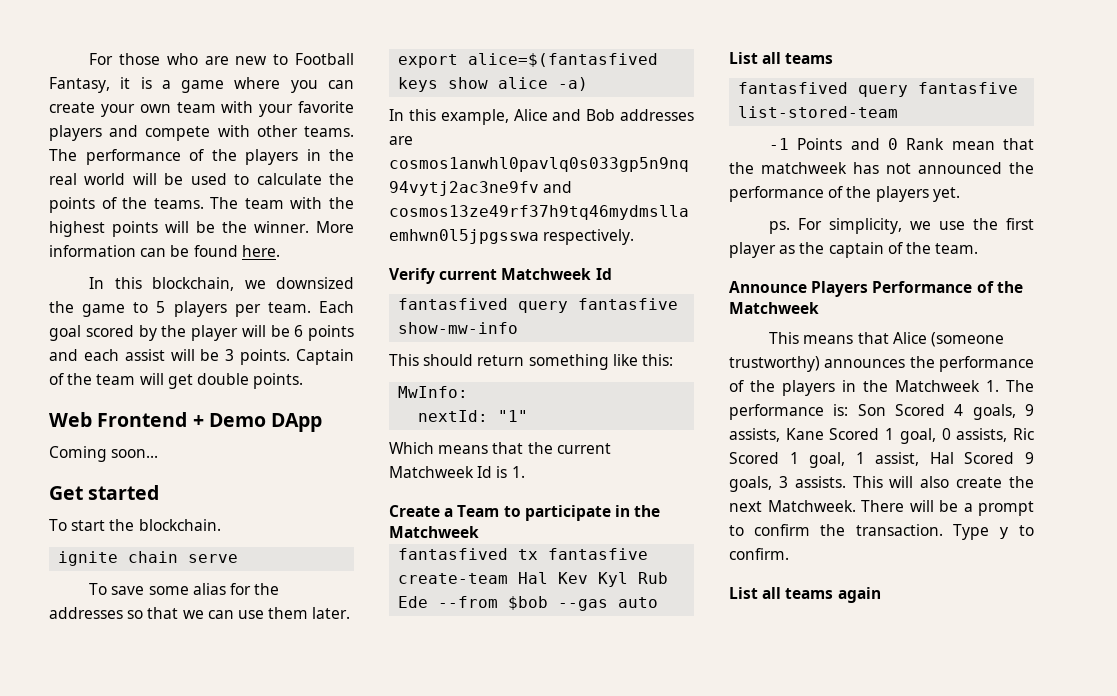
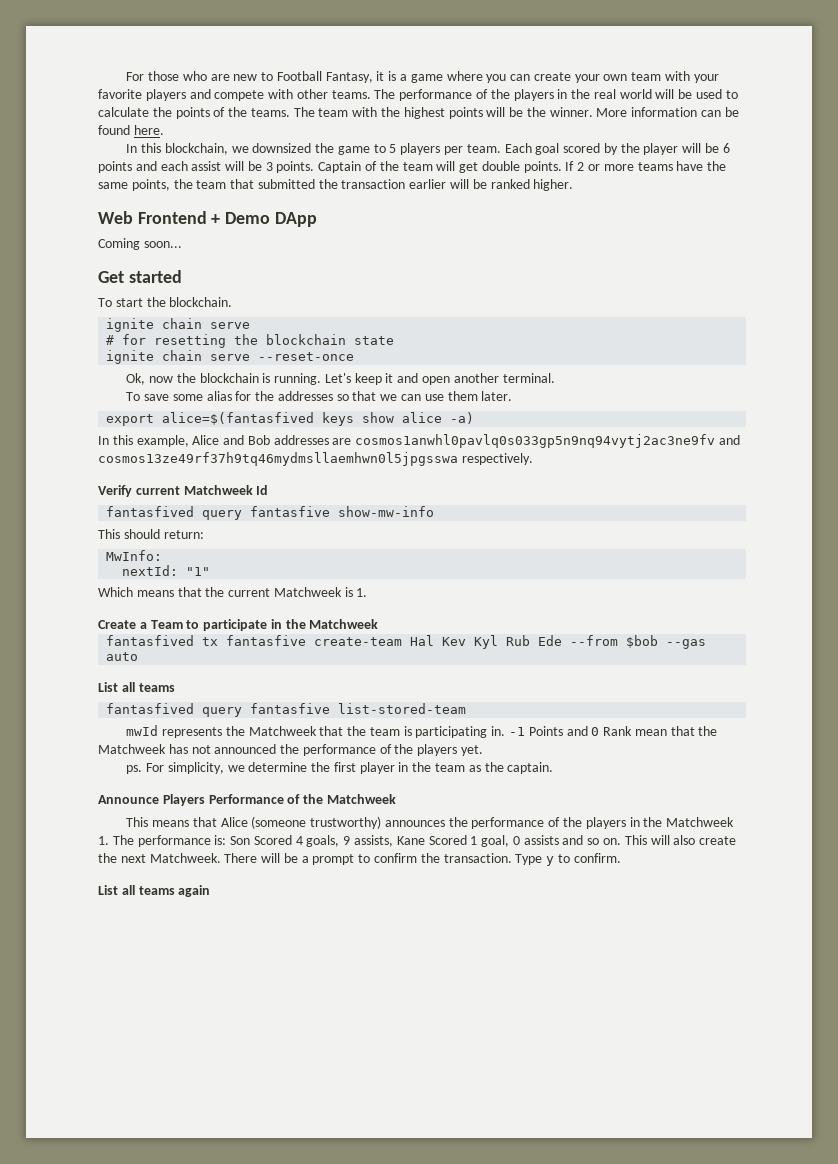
(304, 381) none -> [565,161,727,171] [98,179,574,191] If 2 or more teams have the same points, the team that submitted the transaction earlier will be ranked higher.
(239, 558) none -> [106,334,395,348] [106,350,355,364] [126,373,555,385] // # for resetting the blockchain state // ignite chain serve --reset-once // Ok, now the blockchain is running. Let's keep it and open another terminal.
[477,354,673,370] return something like this: -> [163,530,204,539] return:
[477,466,493,478] Id -> (342, 592) none
(899, 112) none -> [126,725,506,738] mwId represents the Matchweek that the team is participating in.
[761,162,847,174] matchweek -> [98,744,166,754] Matchweek
[939,221,966,230] use -> [248,762,308,772] determine
[779,242,979,258] as the captain of the team. -> [398,762,554,774] in the team as the captain.
[956,428,1034,442] [729,452,1034,468] [729,476,846,492] assists, Ric Scored 1 goal, 1 assist, Hal Scored 9 goals, 3 assists. -> [523,835,622,845] assists and so on.

